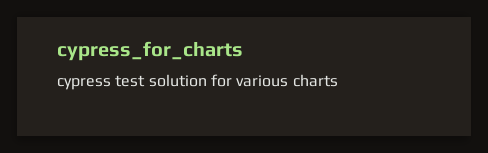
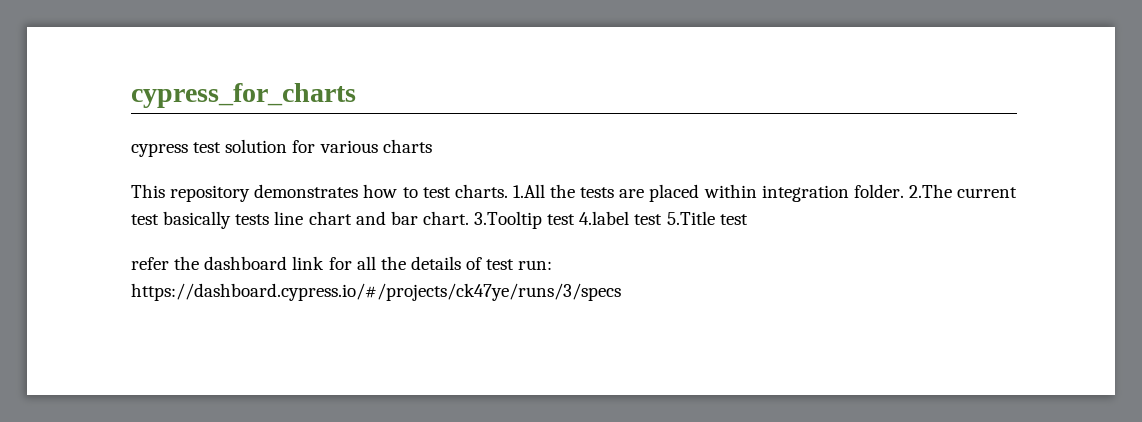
(338, 80) none -> [131,184,1018,202] [131,211,748,229] [131,256,553,270] [131,283,621,301] // This repository demonstrates how to test charts. 1.All the tests are placed within integration folder. 2.The current test basically tests line chart and bar chart. 3.Tooltip test 4.label test 5.Title test // refer the dashboard link for all the details of test run: https://dashboard.cypress.io/#/projects/ck47ye/runs/3/specs

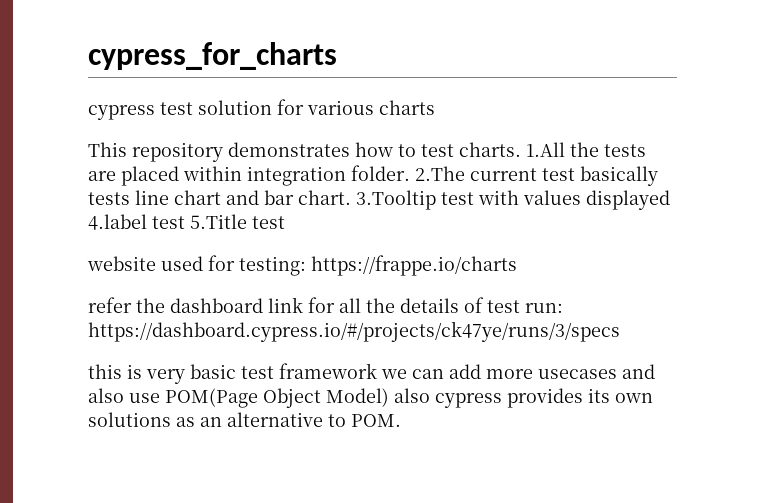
(576, 219) none -> [478,190,670,210] with values displayed
(748, 219) none -> [87,255,517,276] // website used for testing: https://frappe.io/charts
(621, 292) none -> [88,363,655,384] [88,388,653,408] [88,412,401,427] // this is very basic test framework we can add more usecases and also use POM(Page Object Model) also cypress provides its own solutions as an alternative to POM.

